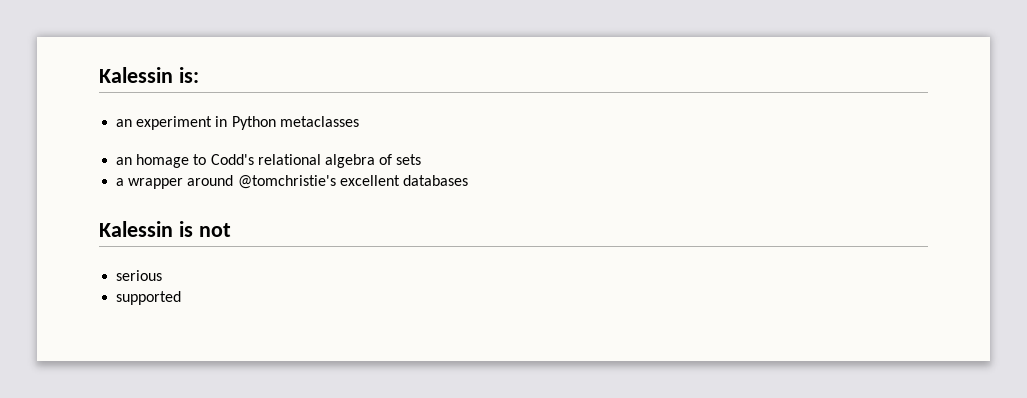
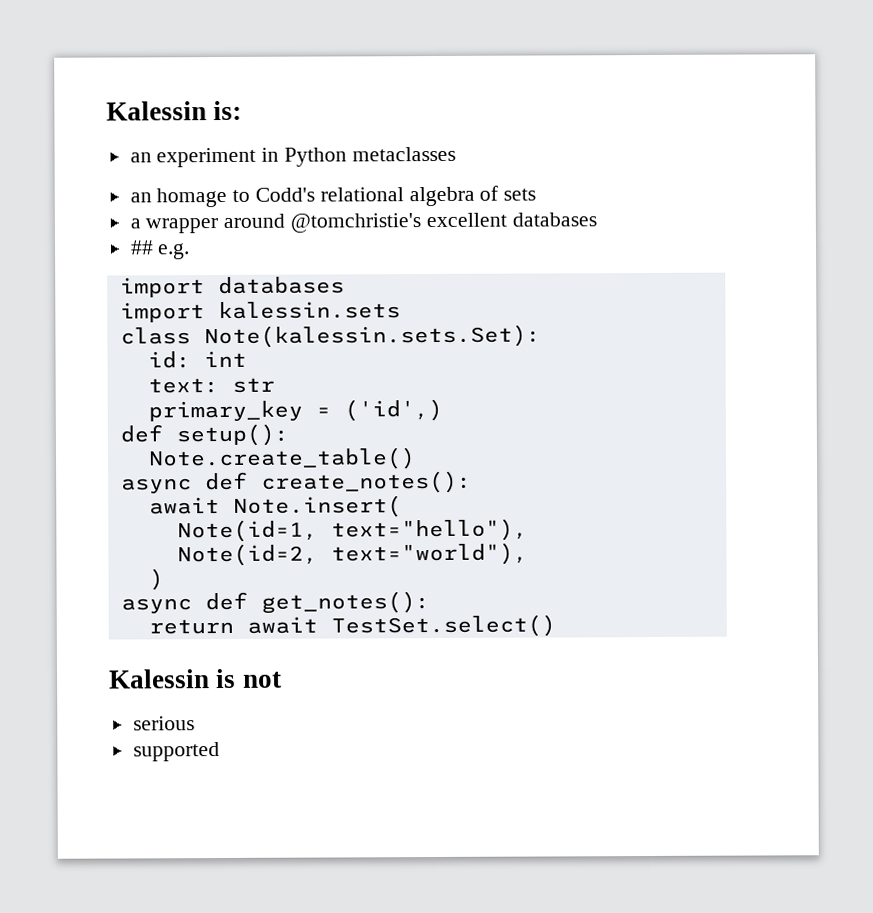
(468, 180) none -> [129,240,191,260] [119,276,345,298] [119,301,401,323] [119,324,541,349] [147,350,247,369] [147,377,275,394] [147,398,443,422] [119,423,289,447] [147,447,416,471] [120,470,472,494] [148,495,402,518] [176,518,528,543] [176,542,528,567] [148,568,164,591] [120,591,430,614] [148,614,556,638] // ## e.g. // import databases // import kalessin.sets // class Note(kalessin.sets.Set): // id: int // text: str // primary_key = ('id',) // def setup(): // Note.create_table() // async def create_notes(): // await Note.insert( // Note(id=1, text="hello"), // Note(id=2, text="world"), // ) // async def get_notes(): // return await TestSet.select()

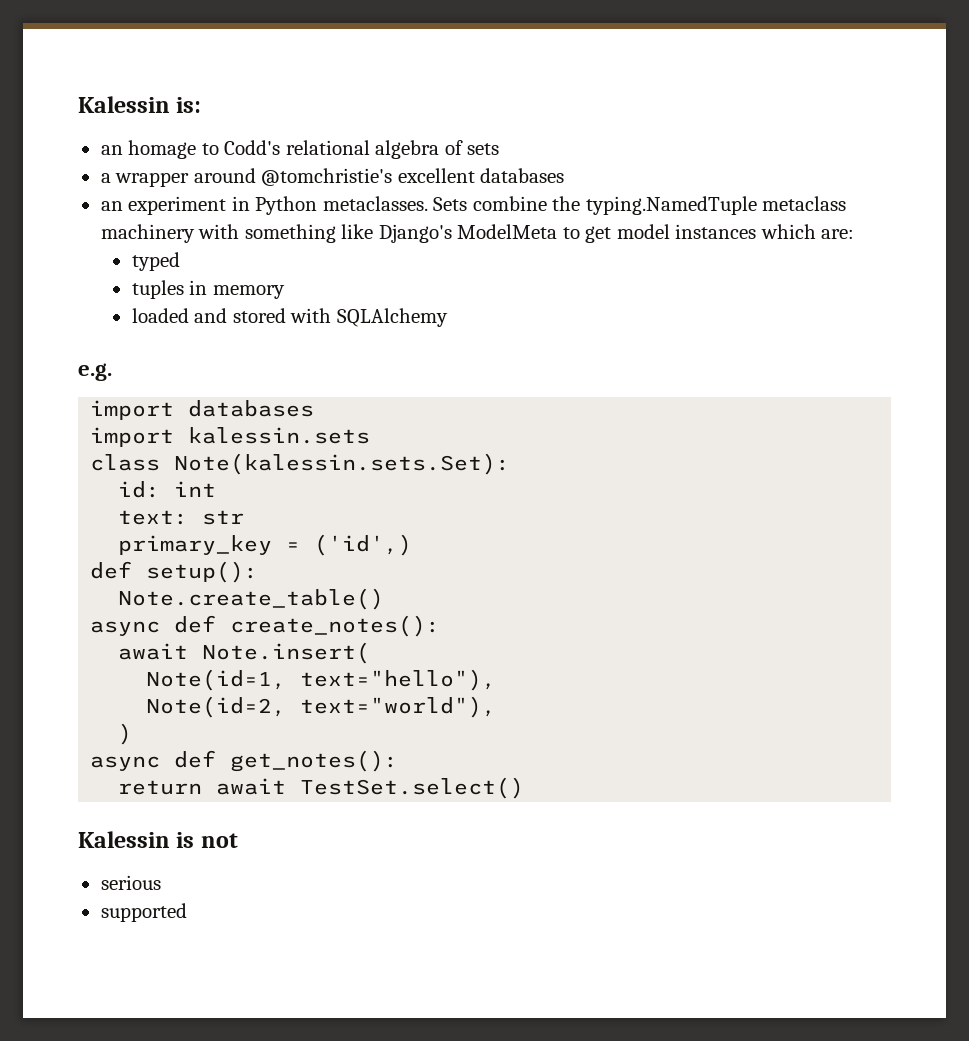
[129,146,456,168] // an experiment in Python metaclasses -> (202, 105) none
[129,240,154,255] ## -> [100,196,847,215] [100,224,855,243] [131,252,180,271] [131,280,285,299] [131,308,448,327] an experiment in Python metaclasses. Sets combine the typing.NamedTuple metaclass machinery with something like Django's ModelMeta to get model instances which are: // typed // tuples in memory // loaded and stored with SQLAlchemy //

